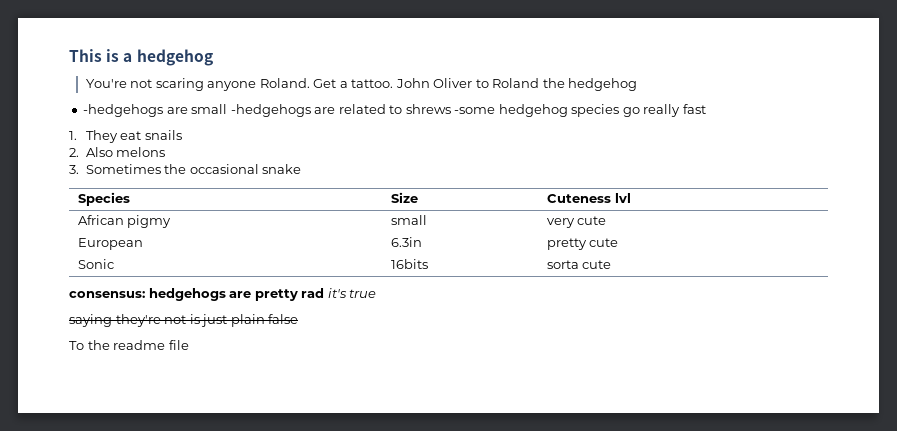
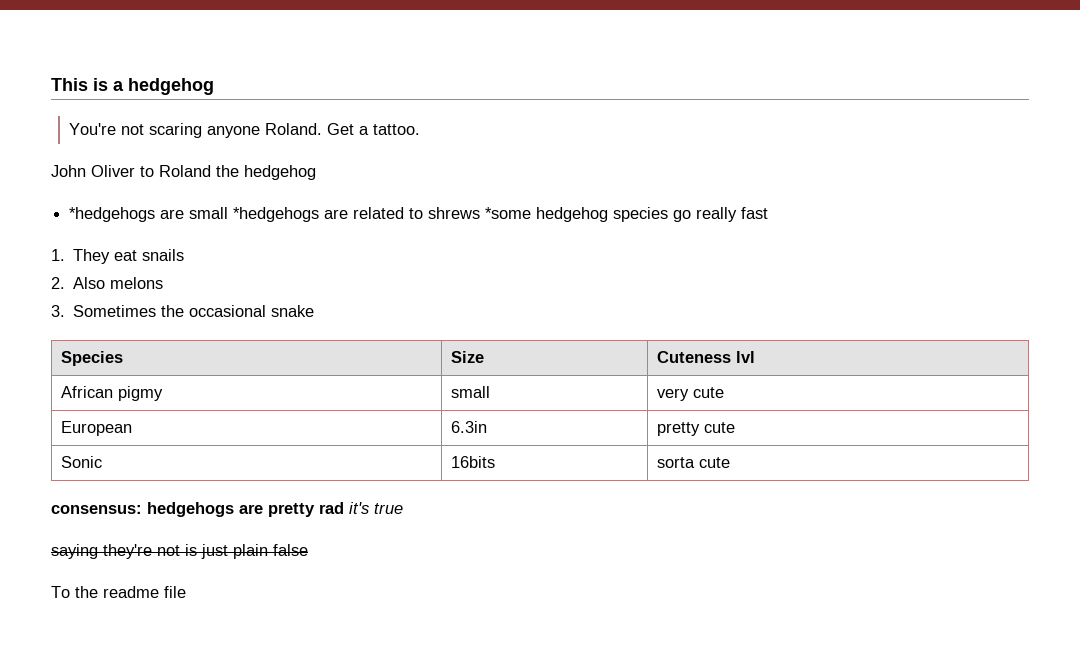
(394, 83) none -> (421, 129) //
[83,104,164,117] -hedgehogs -> [69,207,156,222] *hedgehogs
[230,104,311,117] -hedgehogs -> [233,207,320,222] *hedgehogs
[454,107,496,114] -some -> [485,207,532,219] *some

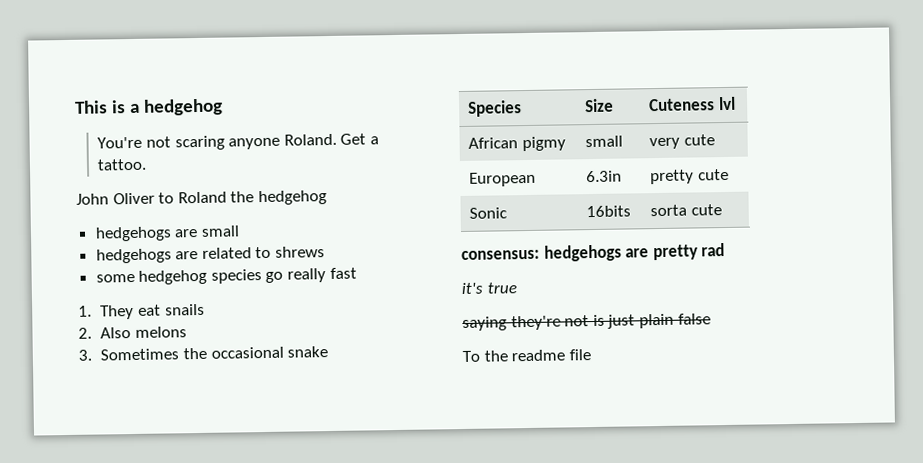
[69,207,156,222] *hedgehogs -> [94,226,172,242] hedgehogs
[233,207,320,222] *hedgehogs -> [95,248,172,264] // hedgehogs
[485,207,532,219] *some -> [95,273,135,283] // some
(344, 508) none -> (726, 249) //

